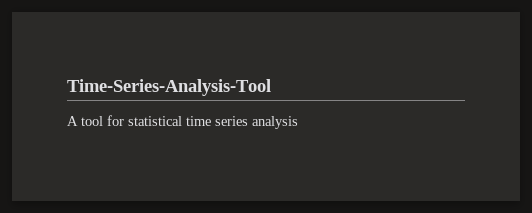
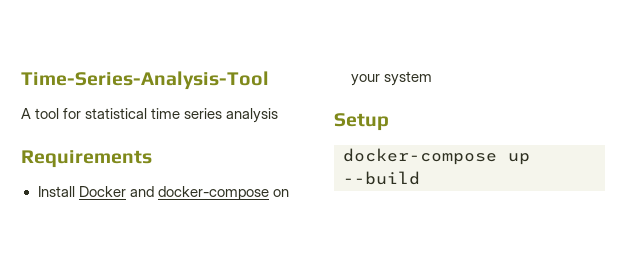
(298, 122) none -> [21,150,152,168] [37,186,289,200] [350,71,432,86] [334,113,389,131] [343,148,530,165] [343,171,420,185] // Requirements // Install Docker and docker-compose on your system // Setup // docker-compose up --build

